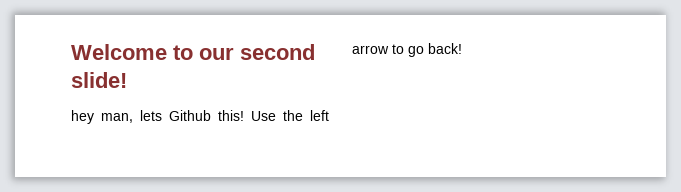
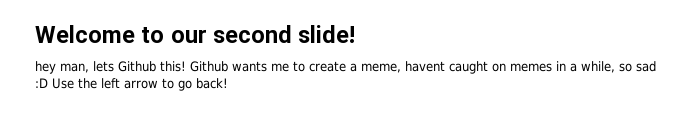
(244, 115) none -> [190,61,656,74] [35,78,48,88] Github wants me to create a meme, havent caught on memes in a while, so sad :D

